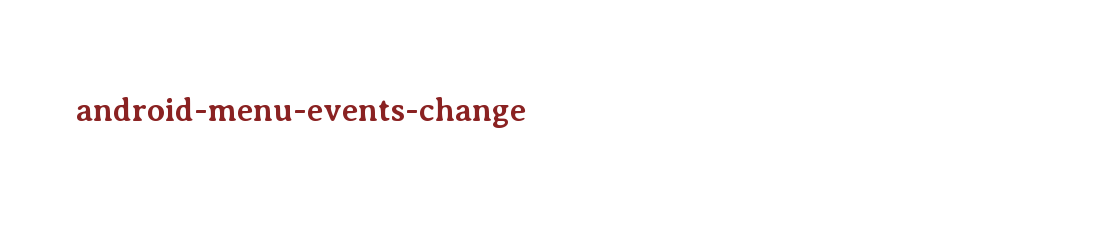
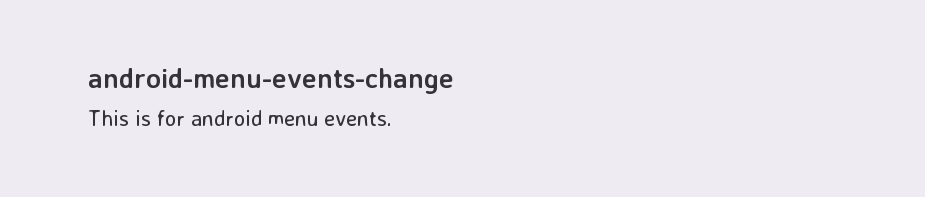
(526, 112) none -> [88,110,392,126] // This is for android menu events.

